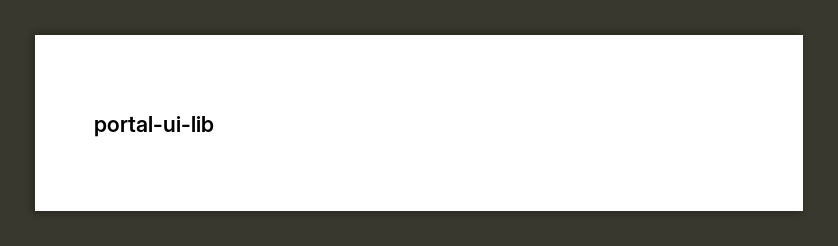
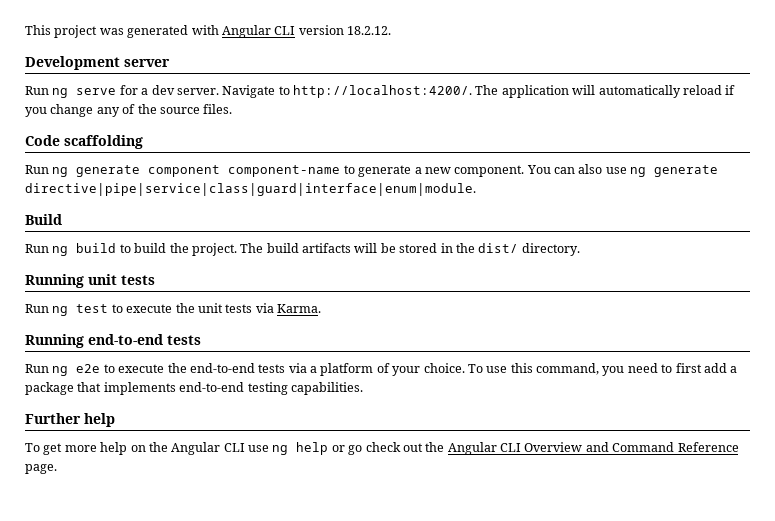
[94,116,214,137] portal-ui-lib -> [25,25,391,38] [25,56,170,70] [25,85,736,98] [25,104,233,117] [25,135,143,149] [25,164,719,177] [25,183,476,196] [25,214,62,225] [25,243,580,256] [25,274,155,288] [25,303,321,316] [25,334,201,348] [25,363,738,376] [25,382,363,395] [25,413,115,427] [25,442,739,455] [25,464,57,474] This project was generated with Angular CLI version 18.2.12. // Development server // Run ng serve for a dev server. Navigate to http://localhost:4200/. The application will automatically reload if you change any of the source files. // Code scaffolding // Run ng generate component component-name to generate a new component. You can also use ng generate directive|pipe|service|class|guard|interface|enum|module. // Build // Run ng build to build the project. The build artifacts will be stored in the dist/ directory. // Running unit tests // Run ng test to execute the unit tests via Karma. // Running end-to-end tests // Run ng e2e to execute the end-to-end tests via a platform of your choice. To use this command, you need to first add a package that implements end-to-end testing capabilities. // Further help // To get more help on the Angular CLI use ng help or go check out the Angular CLI Overview and Command Reference page.

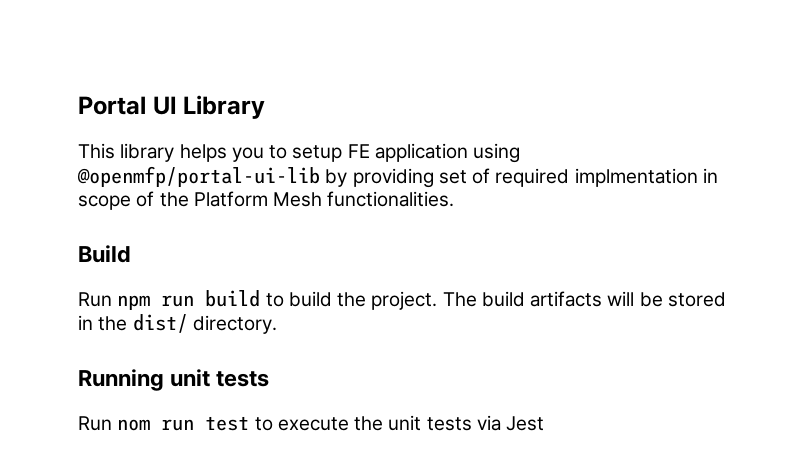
[25,25,391,38] [25,56,170,70] [25,85,736,98] [25,104,233,117] [25,135,143,149] [25,164,719,177] [25,183,476,196] This project was generated with Angular CLI version 18.2.12. // Development server // Run ng serve for a dev server. Navigate to http://localhost:4200/. The application will automatically reload if you change any of the source files. // Code scaffolding // Run ng generate component component-name to generate a new component. You can also use ng generate directive|pipe|service|class|guard|interface|enum|module. -> [78,95,266,119] [78,143,521,163] [77,166,718,188] [78,191,455,210] Portal UI Library // This library helps you to setup FE application using @openmfp/portal-ui-lib by providing set of required implmentation in scope of the Platform Mesh functionalities.
[52,246,69,256] ng -> [117,295,195,310] npm run
[52,306,69,316] ng -> [117,419,195,431] nom run
[277,304,321,313] [25,334,201,348] [25,363,738,376] [25,382,363,395] [25,413,115,427] [25,442,739,455] [25,464,57,474] Karma. // Running end-to-end tests // Run ng e2e to execute the end-to-end tests via a platform of your choice. To use this command, you need to first add a package that implements end-to-end testing capabilities. // Further help // To get more help on the Angular CLI use ng help or go check out the Angular CLI Overview and Command Reference page. -> [506,416,545,431] Jest

